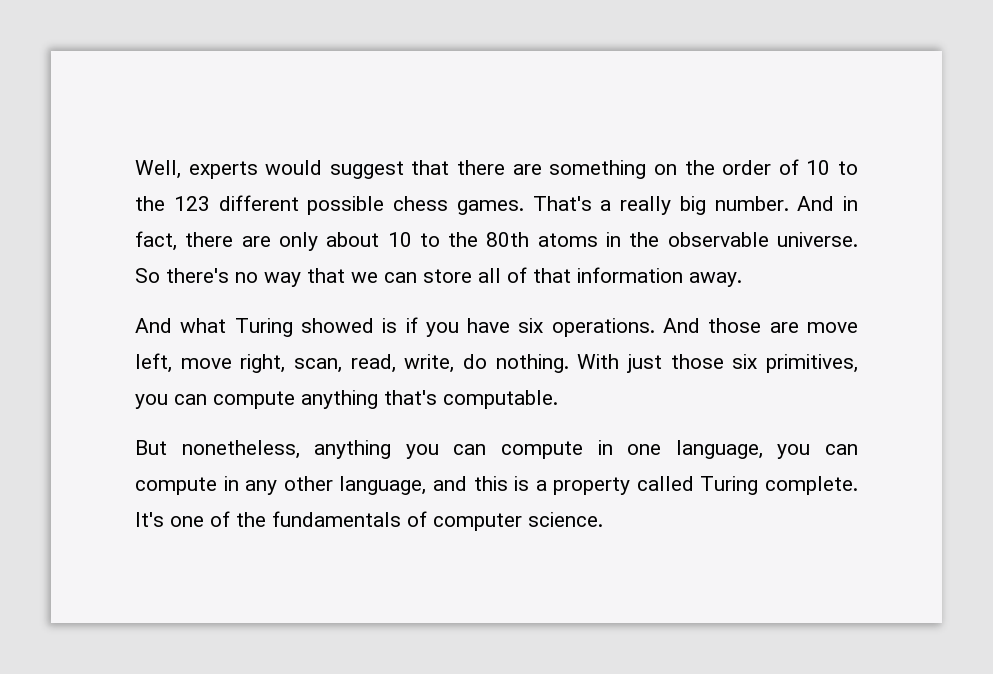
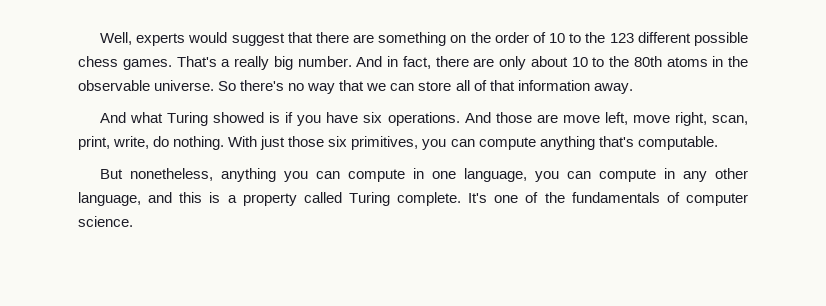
[350,354,396,373] read, -> [78,136,110,150] print,

